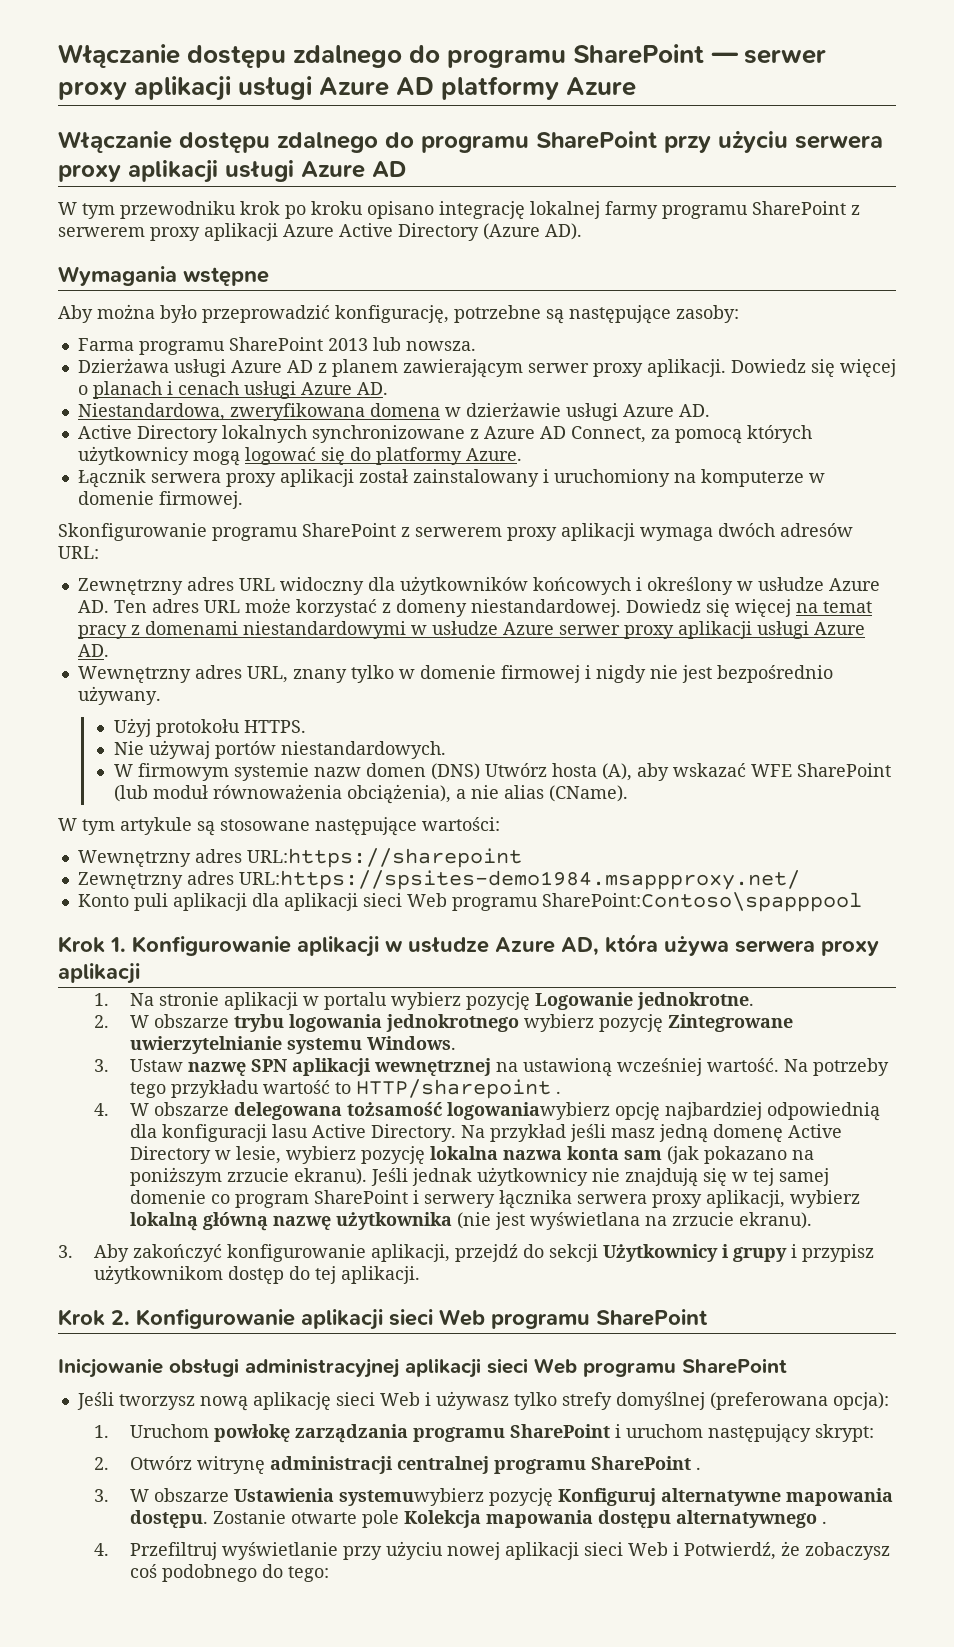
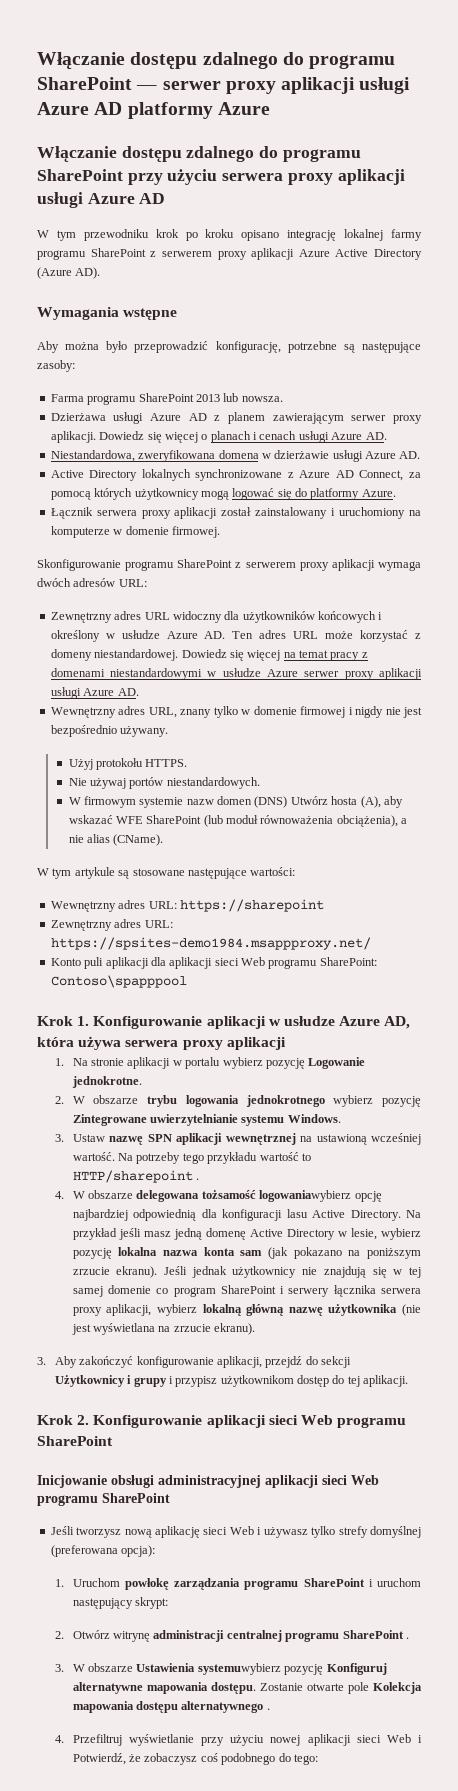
[246,848,522,868] [77,870,800,890] URL:https://sharepoint // Zewnętrzny adres URL:https://spsites-demo1984.msappproxy.net/ -> [148,899,324,912] [50,919,173,931] [50,937,371,950] URL: https://sharepoint // Zewnętrzny adres URL: https://spsites-demo1984.msappproxy.net/
[541,892,862,912] SharePoint:Contoso\spapppool -> [319,957,377,966] [50,975,187,988] SharePoint: Contoso\spapppool

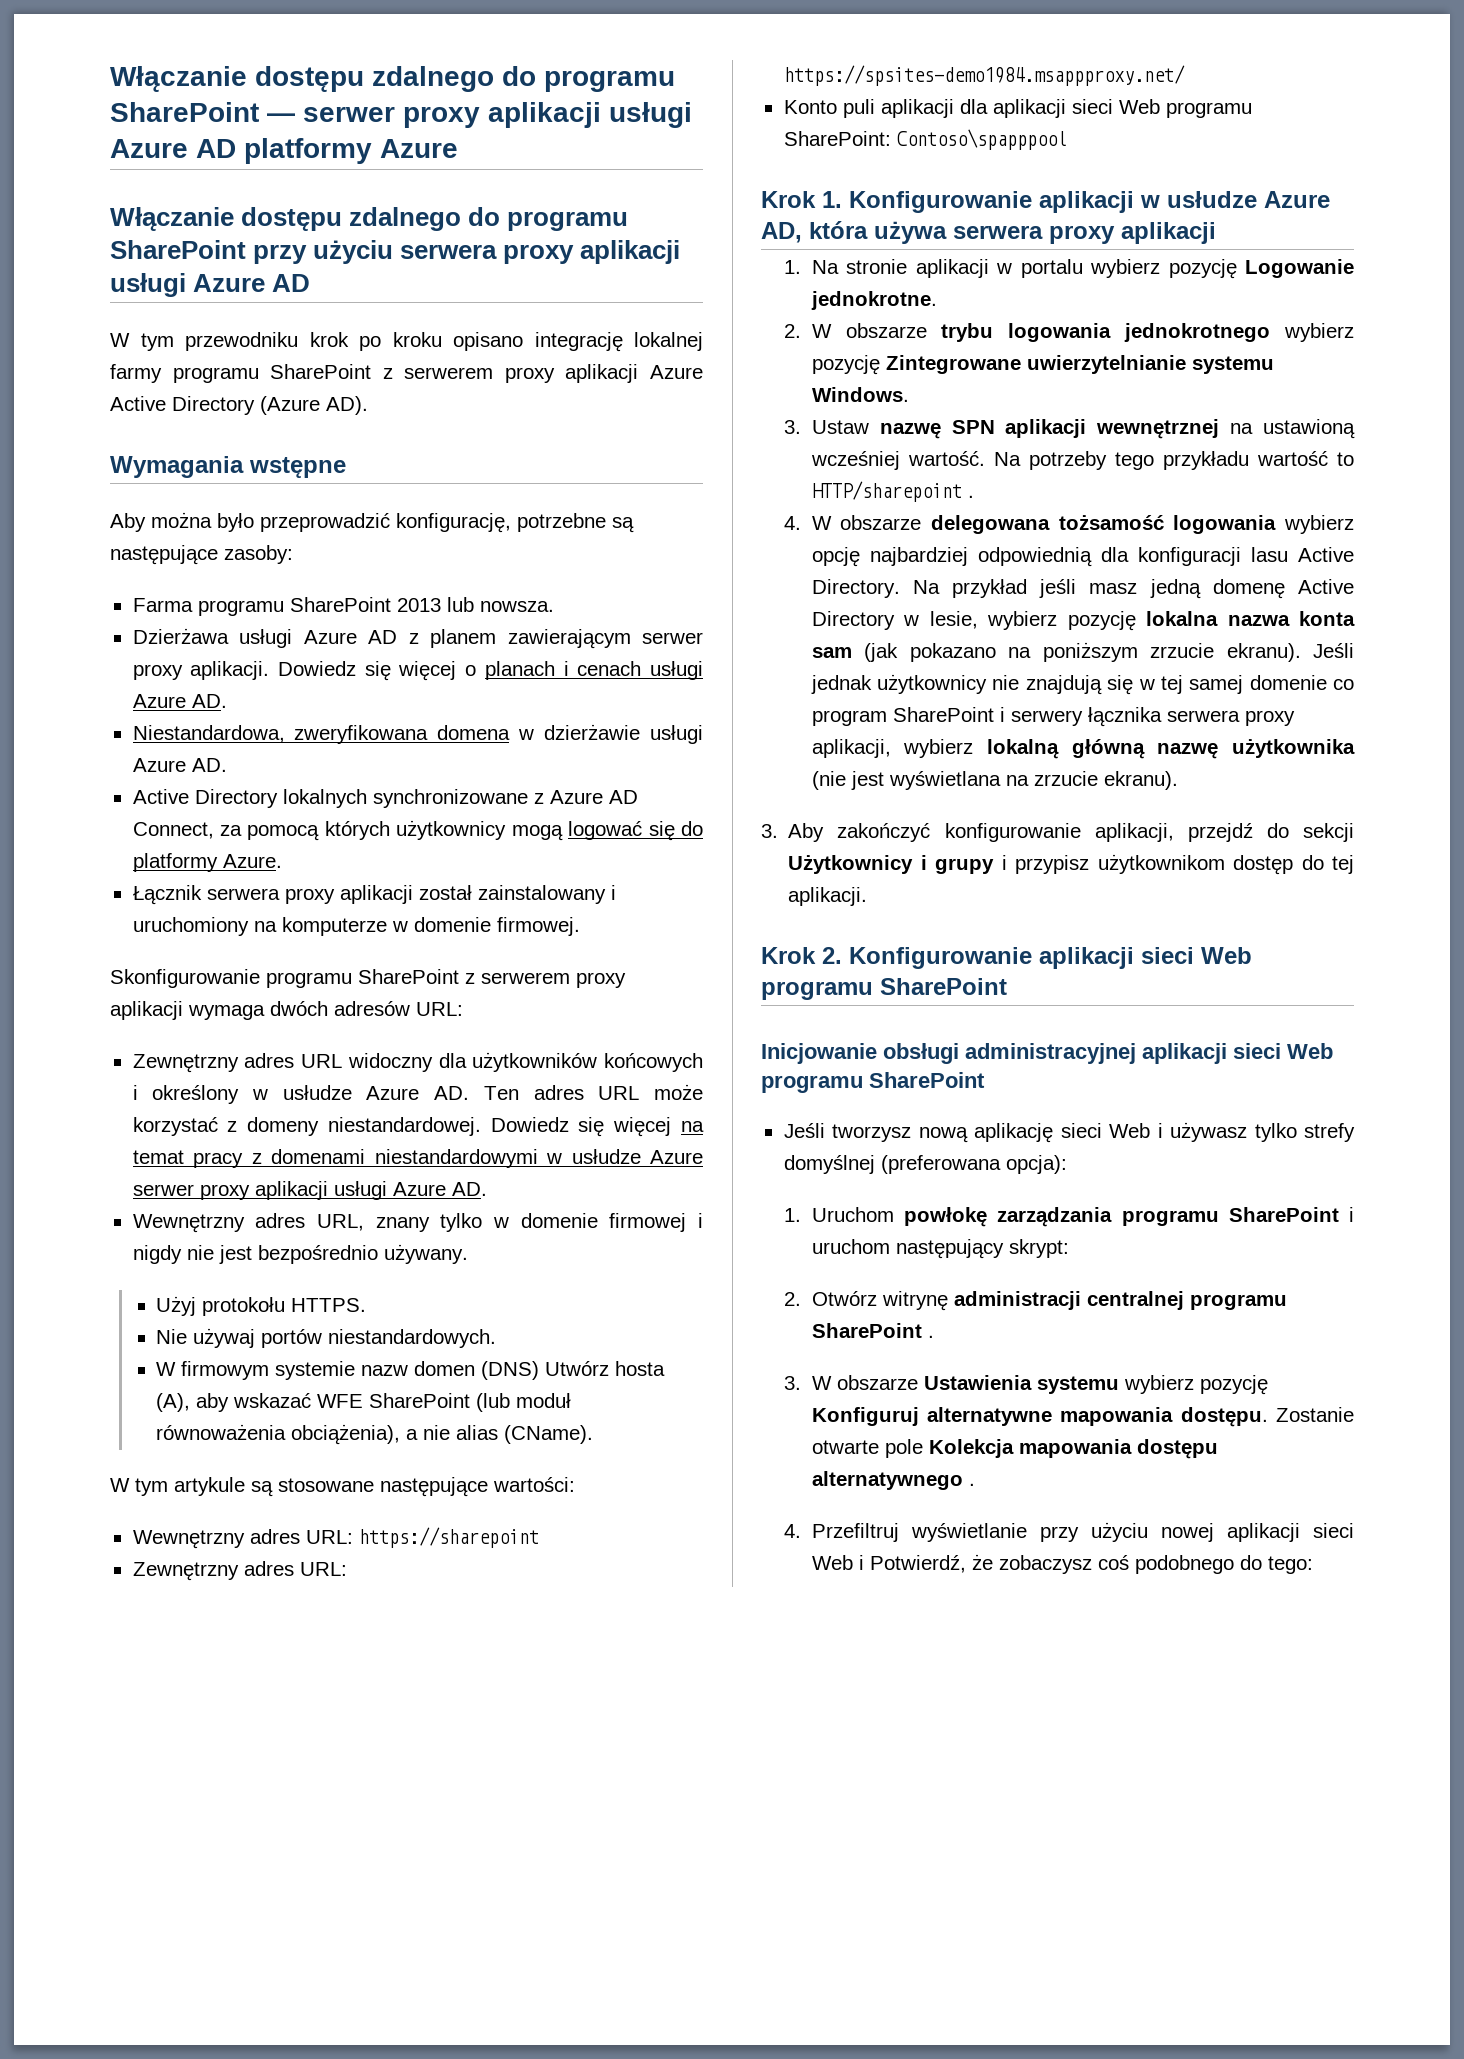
[259,1190,352,1202] logowaniawybierz -> [1173,515,1354,534] logowania wybierz
[197,1663,281,1675] systemuwybierz -> [1036,1375,1194,1394] systemu wybierz

